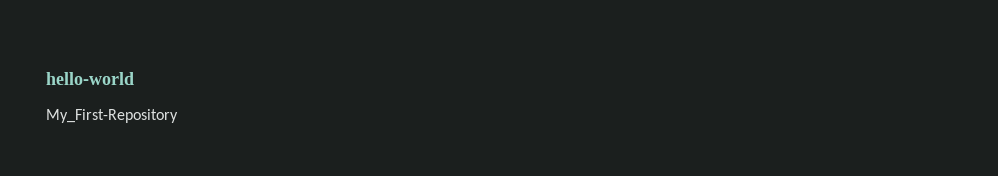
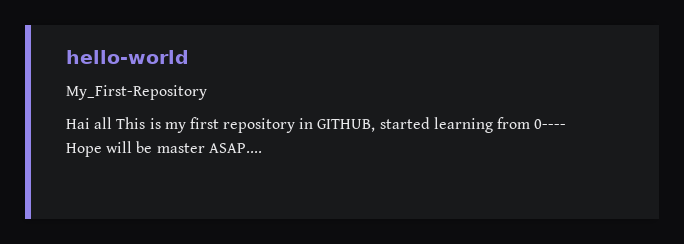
(178, 116) none -> [66,117,567,133] [66,141,262,157] // Hai all This is my first repository in GITHUB, started learning from 0---- Hope will be master ASAP....

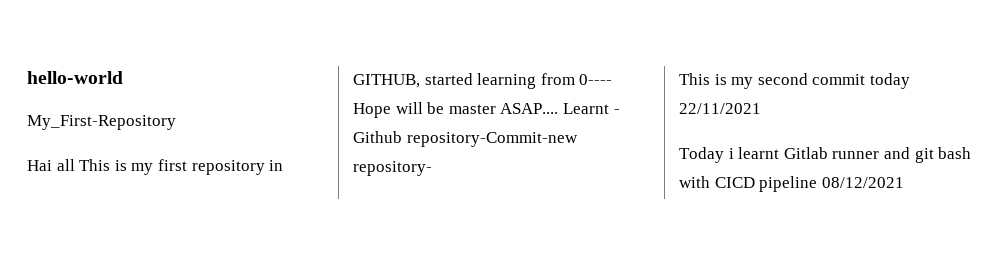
(262, 148) none -> [562,103,620,114] [353,131,578,147] [353,161,432,176] [679,73,910,89] [679,103,761,114] [679,147,972,163] [679,176,904,192] Learnt - Github repository-Commit-new repository- // This is my second commit today 22/11/2021 // Today i learnt Gitlab runner and git bash with CICD pipeline 08/12/2021

